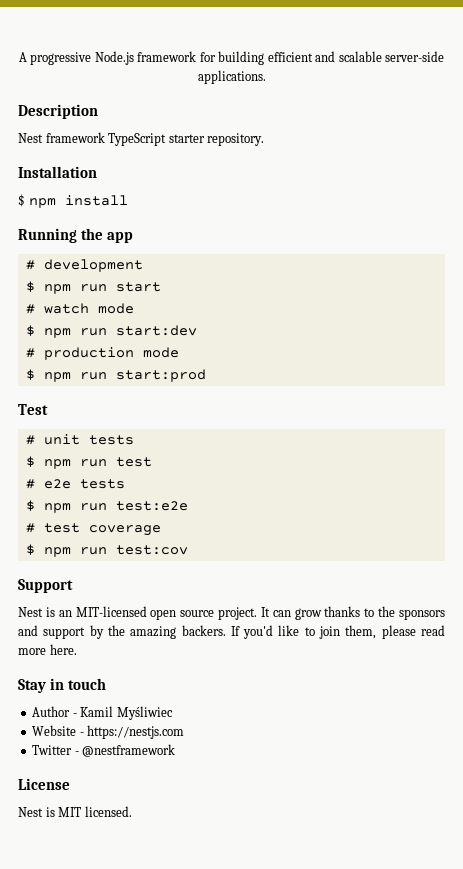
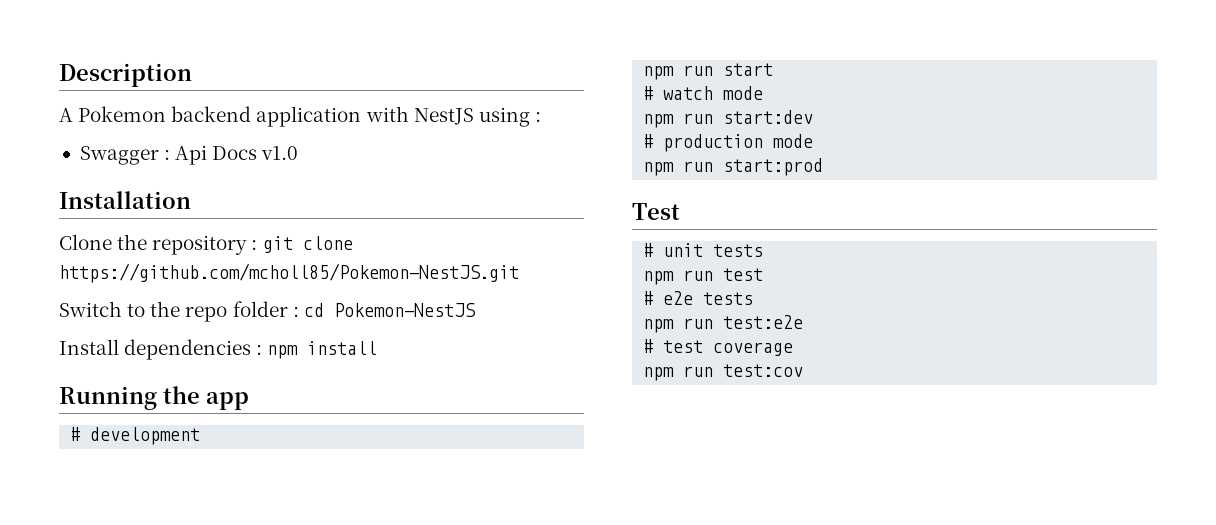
[18,51,445,65] [197,70,266,84] [18,104,98,119] [18,132,265,146] [18,166,97,178] [18,194,25,207] A progressive Node.js framework for building efficient and scalable server-side applications. // Description // Nest framework TypeScript starter repository. // Installation // $ -> [59,63,192,87] [59,106,541,127] [79,145,299,165] [59,191,191,209] [59,234,353,255] [59,263,519,283] [59,301,476,322] [59,339,263,360] Description // A Pokemon backend application with NestJS using : // Swagger : Api Docs v1.0 // Installation // Clone the repository : git clone https://github.com/mcholl85/Pokemon-NestJS.git // Switch to the repo folder : cd Pokemon-NestJS // Install dependencies :
[25,281,35,292] $ -> (201, 436) none
[25,325,35,336] $ -> (764, 93) none
[25,369,35,380] $ -> (814, 141) none
[25,456,35,467] $ -> (764, 250) none
[25,500,35,511] $ -> (754, 298) none
[25,544,35,555] $ -> (794, 349) none
[18,579,73,593] [18,606,446,620] [18,625,446,639] [18,644,77,655] [18,678,107,693] [32,706,173,720] [32,725,185,739] [32,744,176,757] [18,778,70,790] [18,806,132,817] // Support // Nest is an MIT-licensed open source project. It can grow thanks to the sponsors and support by the amazing backers. If you'd like to join them, please read more here. // Stay in touch // Author - Kamil Myśliwiec // Website - https://nestjs.com // Twitter - @nestframework // License // Nest is MIT licensed. -> (804, 370) none

